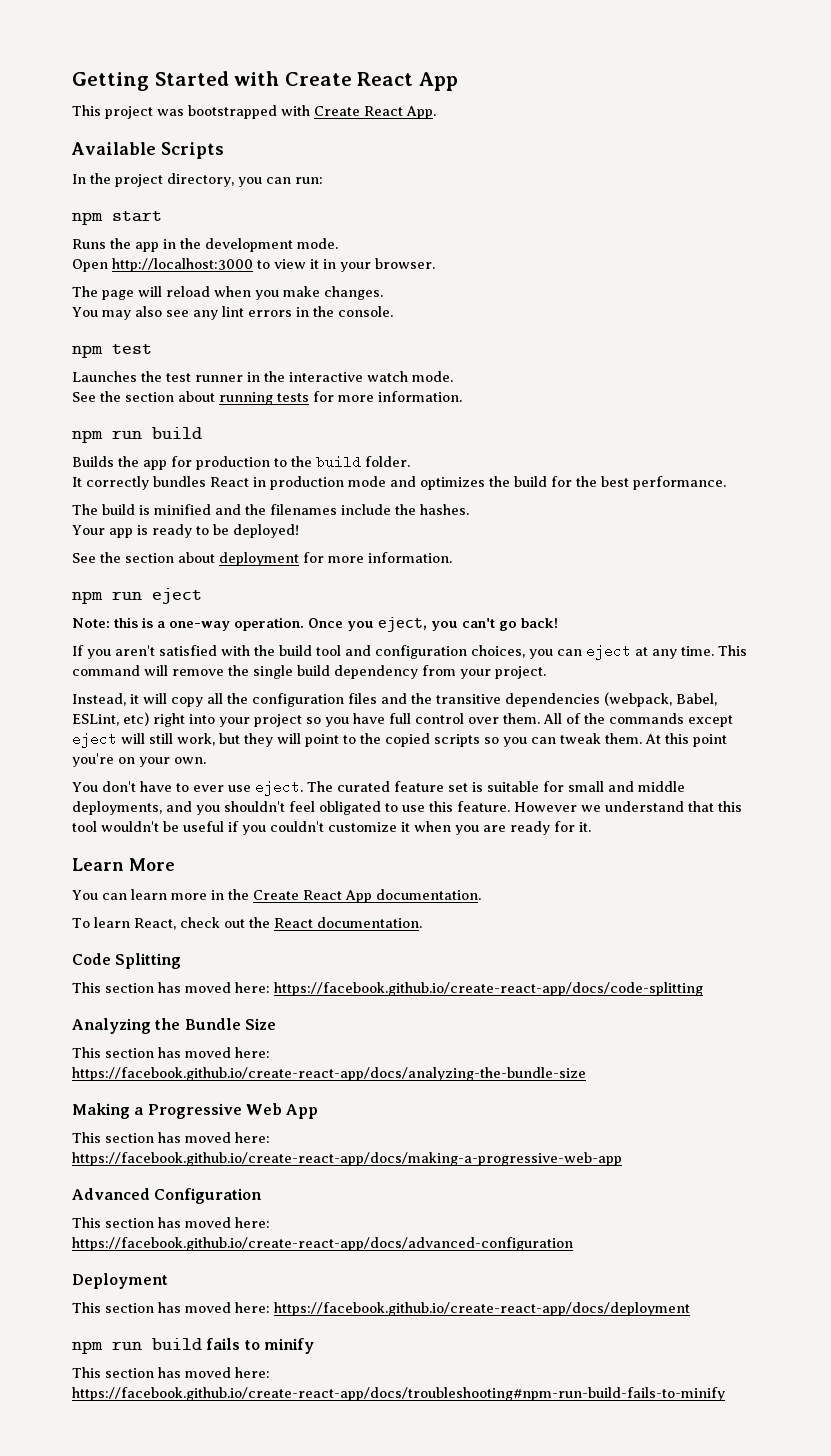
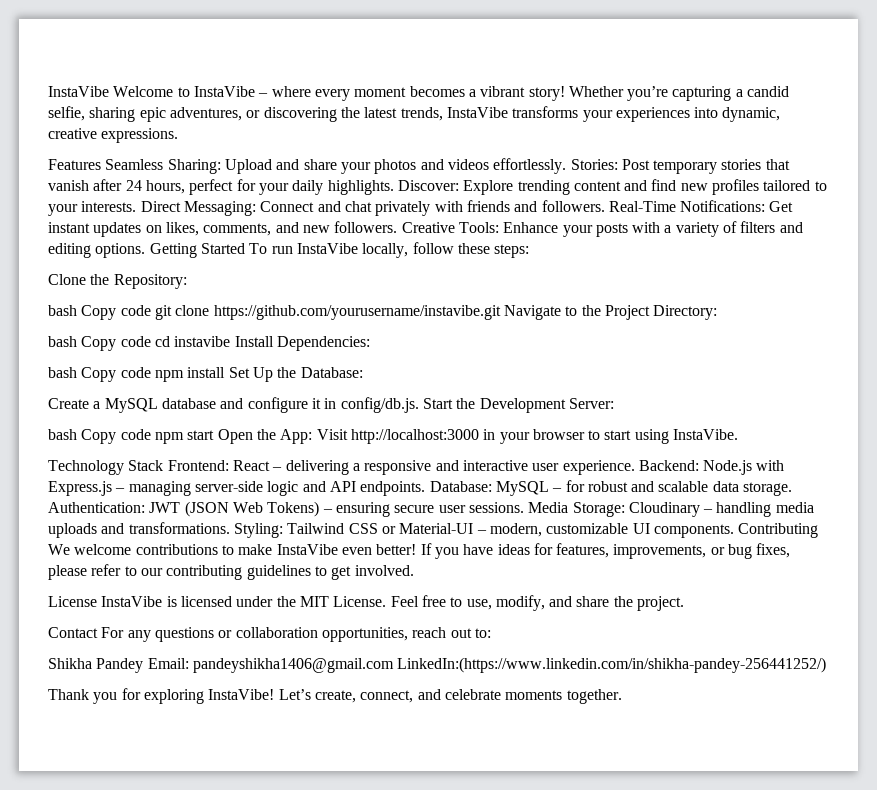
[72,71,458,91] [72,105,436,119] [71,142,224,159] [72,173,323,187] [72,211,162,225] [72,238,338,252] [72,258,435,272] [72,286,383,300] [72,306,393,320] [72,344,152,358] [72,371,453,382] [72,391,462,405] [72,427,202,443] [72,455,410,470] [72,476,726,490] [72,504,469,515] [72,524,299,538] [72,552,452,566] [72,588,202,604] [72,617,558,632] [72,644,747,660] [72,665,546,679] [72,692,717,707] [72,712,733,727] [72,732,727,748] [72,753,206,767] [72,780,685,796] [72,801,742,815] [72,821,591,835] [72,858,175,871] [72,889,481,903] [72,917,422,930] [72,953,182,969] [72,982,703,996] [72,1018,276,1034] [72,1047,270,1058] [72,1067,586,1081] [72,1103,319,1119] [72,1132,270,1143] [72,1152,622,1166] [72,1188,263,1204] [72,1217,270,1228] [72,1237,573,1251] [72,1273,168,1289] [72,1302,690,1316] [72,1338,314,1354] [72,1367,270,1378] [72,1387,725,1401] Getting Started with Create React App // This project was bootstrapped with Create React App. // Available Scripts // In the project directory, you can run: // npm start // Runs the app in the development mode. // Open http://localhost:3000 to view it in your browser. // The page will reload when you make changes. // You may also see any lint errors in the console. // npm test // Launches the test runner in the interactive watch mode. // See the section about running tests for more information. // npm run build // Builds the app for production to the build folder. // It correctly bundles React in production mode and optimizes the build for the best performance. // The build is minified and the filenames include the hashes. // Your app is ready to be deployed! // See the section about deployment for more information. // npm run eject // Note: this is a one-way operation. Once you eject, you can't go back! // If you aren't satisfied with the build tool and configuration choices, you can eject at any time. This command will remove the single build dependency from your project. // Instead, it will copy all the configuration files and the transitive dependencies (webpack, Babel, ESLint, etc) right into your project so you have full control over them. All of the commands except eject will still work, but they will point to the copied scripts so you can tweak them. At this point you're on your own. // You don't have to ever use eject. The curated feature set is suitable for small and middle deployments, and you shouldn't feel obligated to use this feature. However we understand that this tool wouldn't be useful if you couldn't customize it when you are ready for it. // Learn More // You can learn more in the Create React App documentation. // To learn React, check out the React documentation. // Code Splitting // This section has moved here: https://facebook.github.io/create-react-app/docs/code-splitting // Analyzing the Bundle Size // This section has moved here: https://facebook.github.io/create-react-app/docs/analyzing-the-bundle-size // Making a Progressive Web App // This section has moved here: https://facebook.github.io/create-react-app/docs/making-a-progressive-web-app // Advanced Configuration // This section has moved here: https://facebook.github.io/create-react-app/docs/advanced-configuration // Deployment // This section has moved here: https://facebook.github.io/create-react-app/docs/deployment // npm run build fails to minify // This section has moved here: https://facebook.github.io/create-react-app/docs/troubleshooting#npm-run-build-fails-to-minify -> [48,86,790,101] [48,106,781,122] [48,128,179,143] [48,158,790,174] [48,179,827,195] [48,200,794,216] [48,221,803,237] [48,242,530,258] [48,274,187,289] [48,305,718,320] [48,336,370,351] [48,367,363,382] [48,397,614,413] [48,429,739,444] [48,460,785,475] [48,480,793,496] [48,501,814,517] [48,522,819,538] [48,543,791,559] [48,564,414,580] [48,595,685,611] [48,627,491,642] [48,657,827,673] [48,688,622,704] InstaVibe Welcome to InstaVibe – where every moment becomes a vibrant story! Whether you’re capturing a candid selfie, sharing epic adventures, or discovering the latest trends, InstaVibe transforms your experiences into dynamic, creative expressions. // Features Seamless Sharing: Upload and share your photos and videos effortlessly. Stories: Post temporary stories that vanish after 24 hours, perfect for your daily highlights. Discover: Explore trending content and find new profiles tailored to your interests. Direct Messaging: Connect and chat privately with friends and followers. Real-Time Notifications: Get instant updates on likes, comments, and new followers. Creative Tools: Enhance your posts with a variety of filters and editing options. Getting Started To run InstaVibe locally, follow these steps: // Clone the Repository: // bash Copy code git clone https://github.com/yourusername/instavibe.git Navigate to the Project Directory: // bash Copy code cd instavibe Install Dependencies: // bash Copy code npm install Set Up the Database: // Create a MySQL database and configure it in config/db.js. Start the Development Server: // bash Copy code npm start Open the App: Visit http://localhost:3000 in your browser to start using InstaVibe. // Technology Stack Frontend: React – delivering a responsive and interactive user experience. Backend: Node.js with Express.js – managing server-side logic and API endpoints. Database: MySQL – for robust and scalable data storage. Authentication: JWT (JSON Web Tokens) – ensuring secure user sessions. Media Storage: Cloudinary – handling media uploads and transformations. Styling: Tailwind CSS or Material-UI – modern, customizable UI components. Contributing We welcome contributions to make InstaVibe even better! If you have ideas for features, improvements, or bug fixes, please refer to our contributing guidelines to get involved. // License InstaVibe is licensed under the MIT License. Feel free to use, modify, and share the project. // Contact For any questions or collaboration opportunities, reach out to: // Shikha Pandey Email: pandeyshikha1406@gmail.com LinkedIn:(https://www.linkedin.com/in/shikha-pandey-256441252/) // Thank you for exploring InstaVibe! Let’s create, connect, and celebrate moments together.

